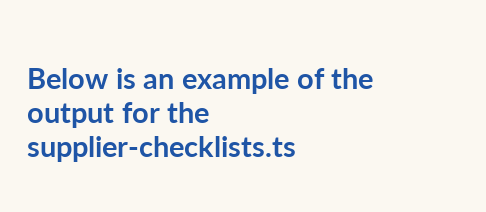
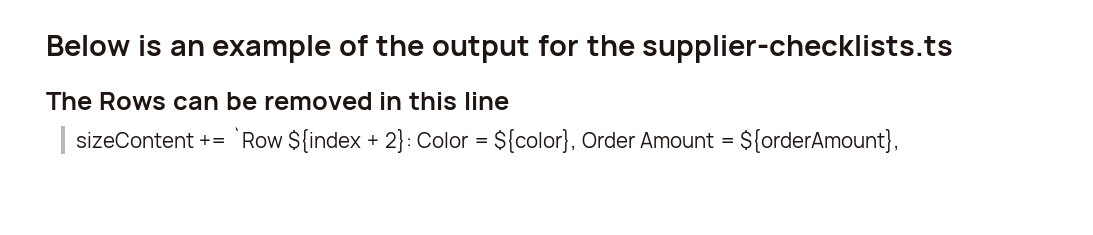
(296, 149) none -> [46,92,510,110] [75,127,900,153] // The Rows can be removed in this line // sizeContent += `Row ${index + 2}: Color = ${color}, Order Amount = ${orderAmount},

